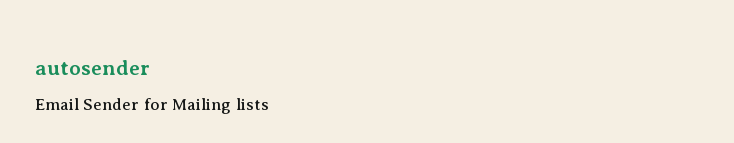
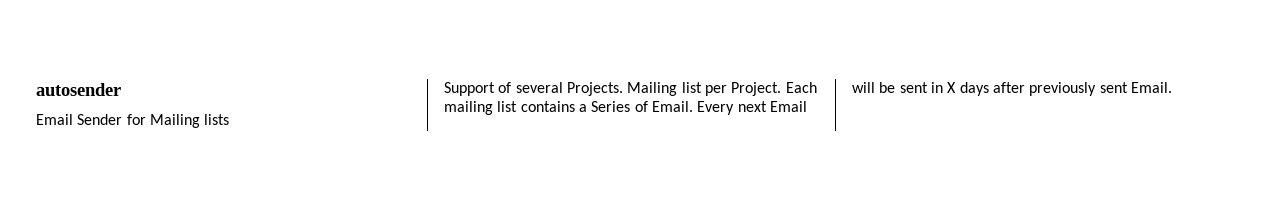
(269, 104) none -> [444,82,817,96] [444,101,807,115] [852,82,1172,96] // Support of several Projects. Mailing list per Project. Each mailing list contains a Series of Email. Every next Email will be sent in X days after previously sent Email.

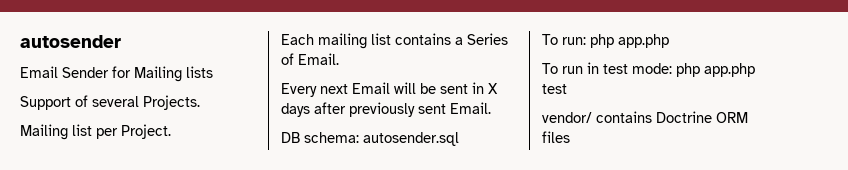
(623, 89) none -> (200, 102) //
(782, 89) none -> (171, 131) //
(693, 106) none -> (339, 59) //
(1172, 87) none -> [281,132,459,146] [542,34,669,48] [542,62,755,77] [542,84,567,94] [542,111,748,123] [542,131,570,143] // DB schema: autosender.sql // To run: php app.php // To run in test mode: php app.php test // vendor/ contains Doctrine ORM files

